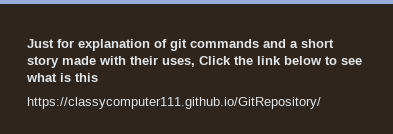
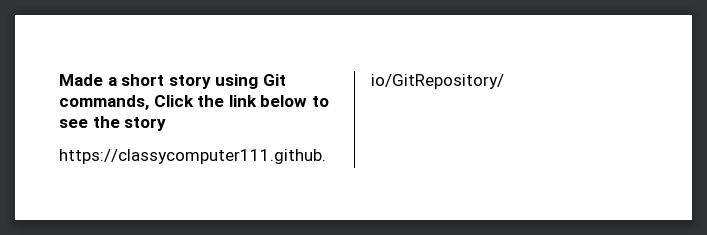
[27,39,334,51] [27,56,195,68] Just for explanation of git commands and a short story made with their uses, -> [59,74,286,89] [59,95,149,110] Made a short story using Git commands,
[26,73,98,82] what is this -> [92,116,167,131] the story

